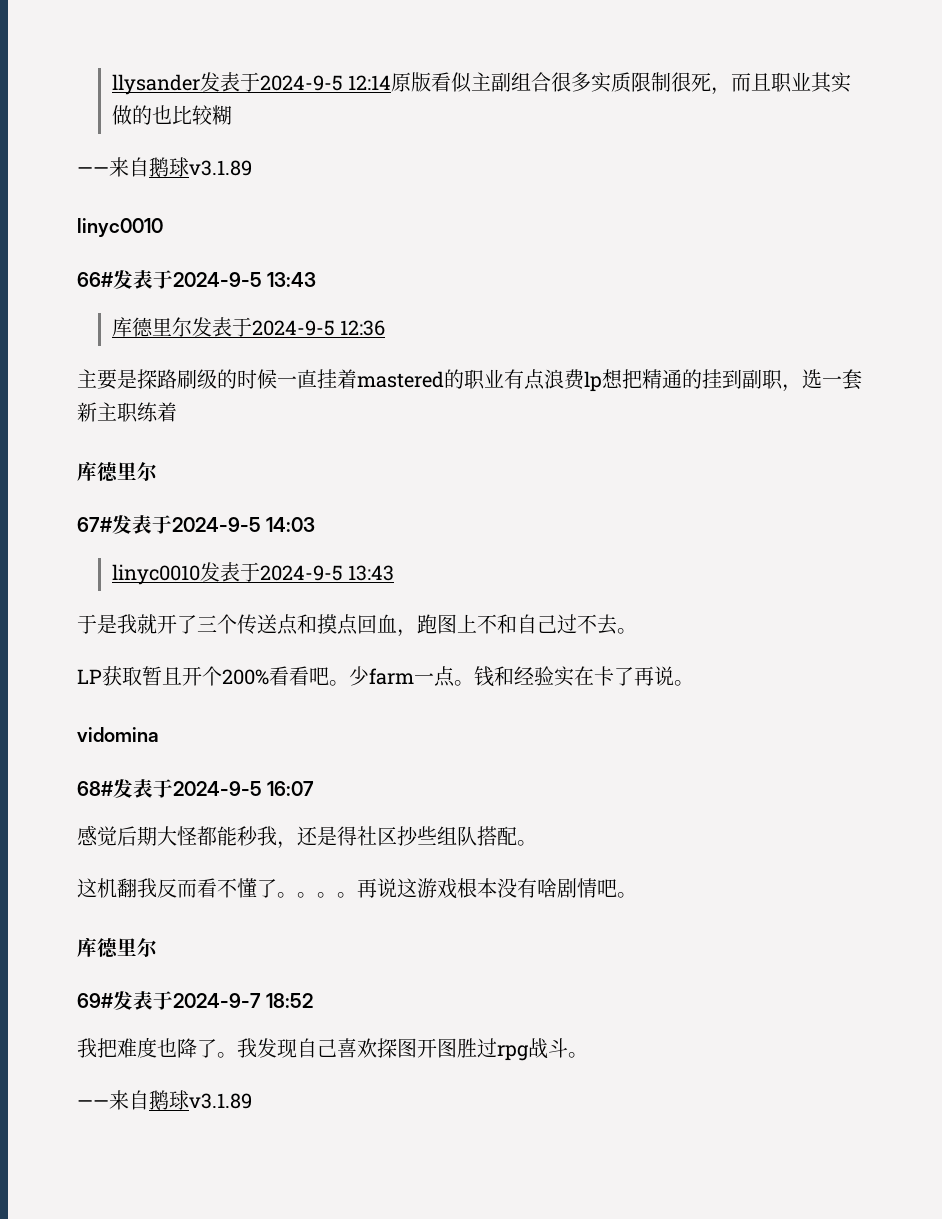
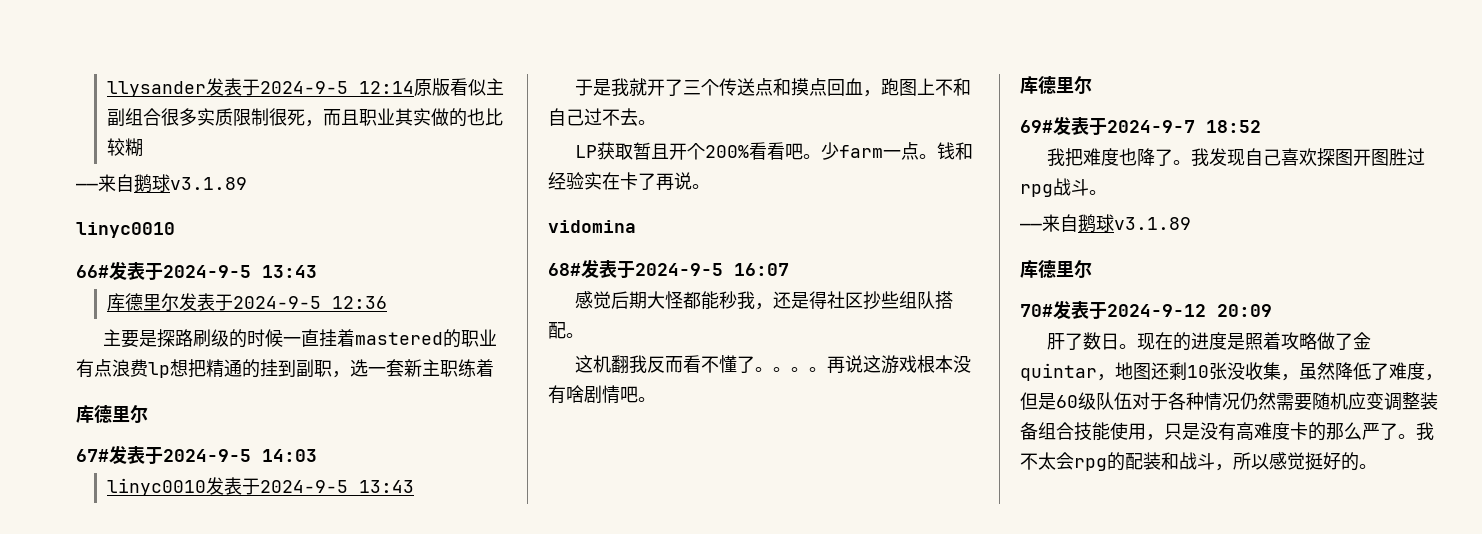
(252, 1101) none -> [1020,259,1092,278] [1020,300,1272,319] [1047,332,1372,351] [1020,362,1443,381] [1020,392,1438,411] [1020,422,1434,441] [1020,452,1377,471] // 库德里尔 // 70#发表于2024-9-12 20:09 // 肝了数日。现在的进度是照着攻略做了金quintar，地图还剩10张没收集，虽然降低了难度，但是60级队伍对于各种情况仍然需要随机应变调整装备组合技能使用，只是没有高难度卡的那么严了。我不太会rpg的配装和战斗，所以感觉挺好的。

